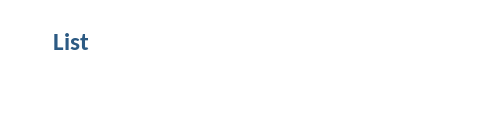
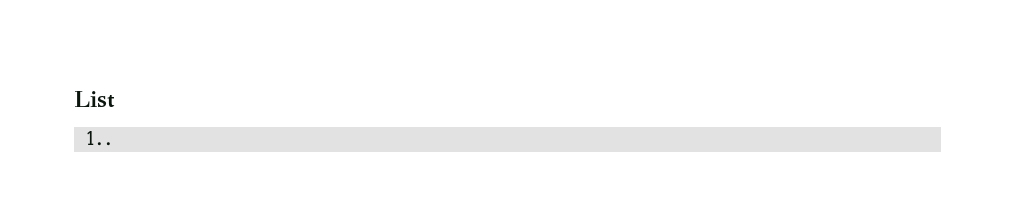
(89, 41) none -> [86,131,114,146] // 1..

